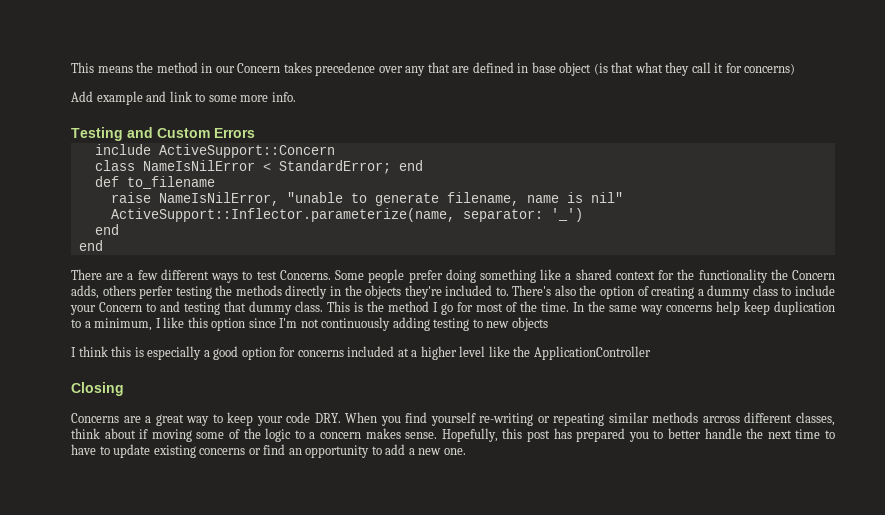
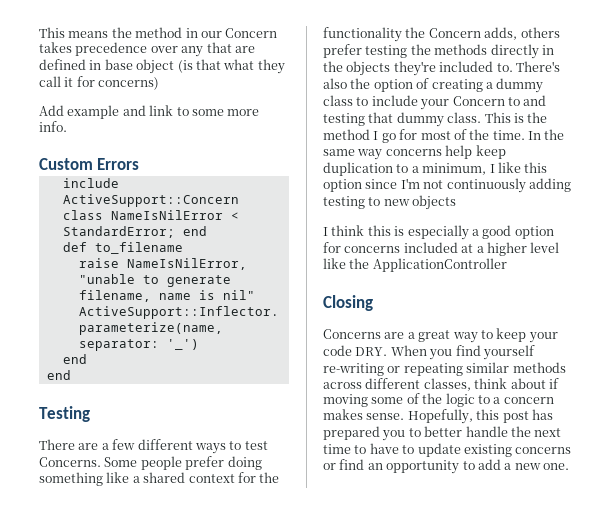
[71,127,153,141] Testing and -> (67, 126) none
(103, 245) none -> [39,406,90,422] // Testing
[139,286,174,299] perfer -> [323,44,362,58] prefer
[702,416,740,423] arcross -> [323,382,362,389] across

